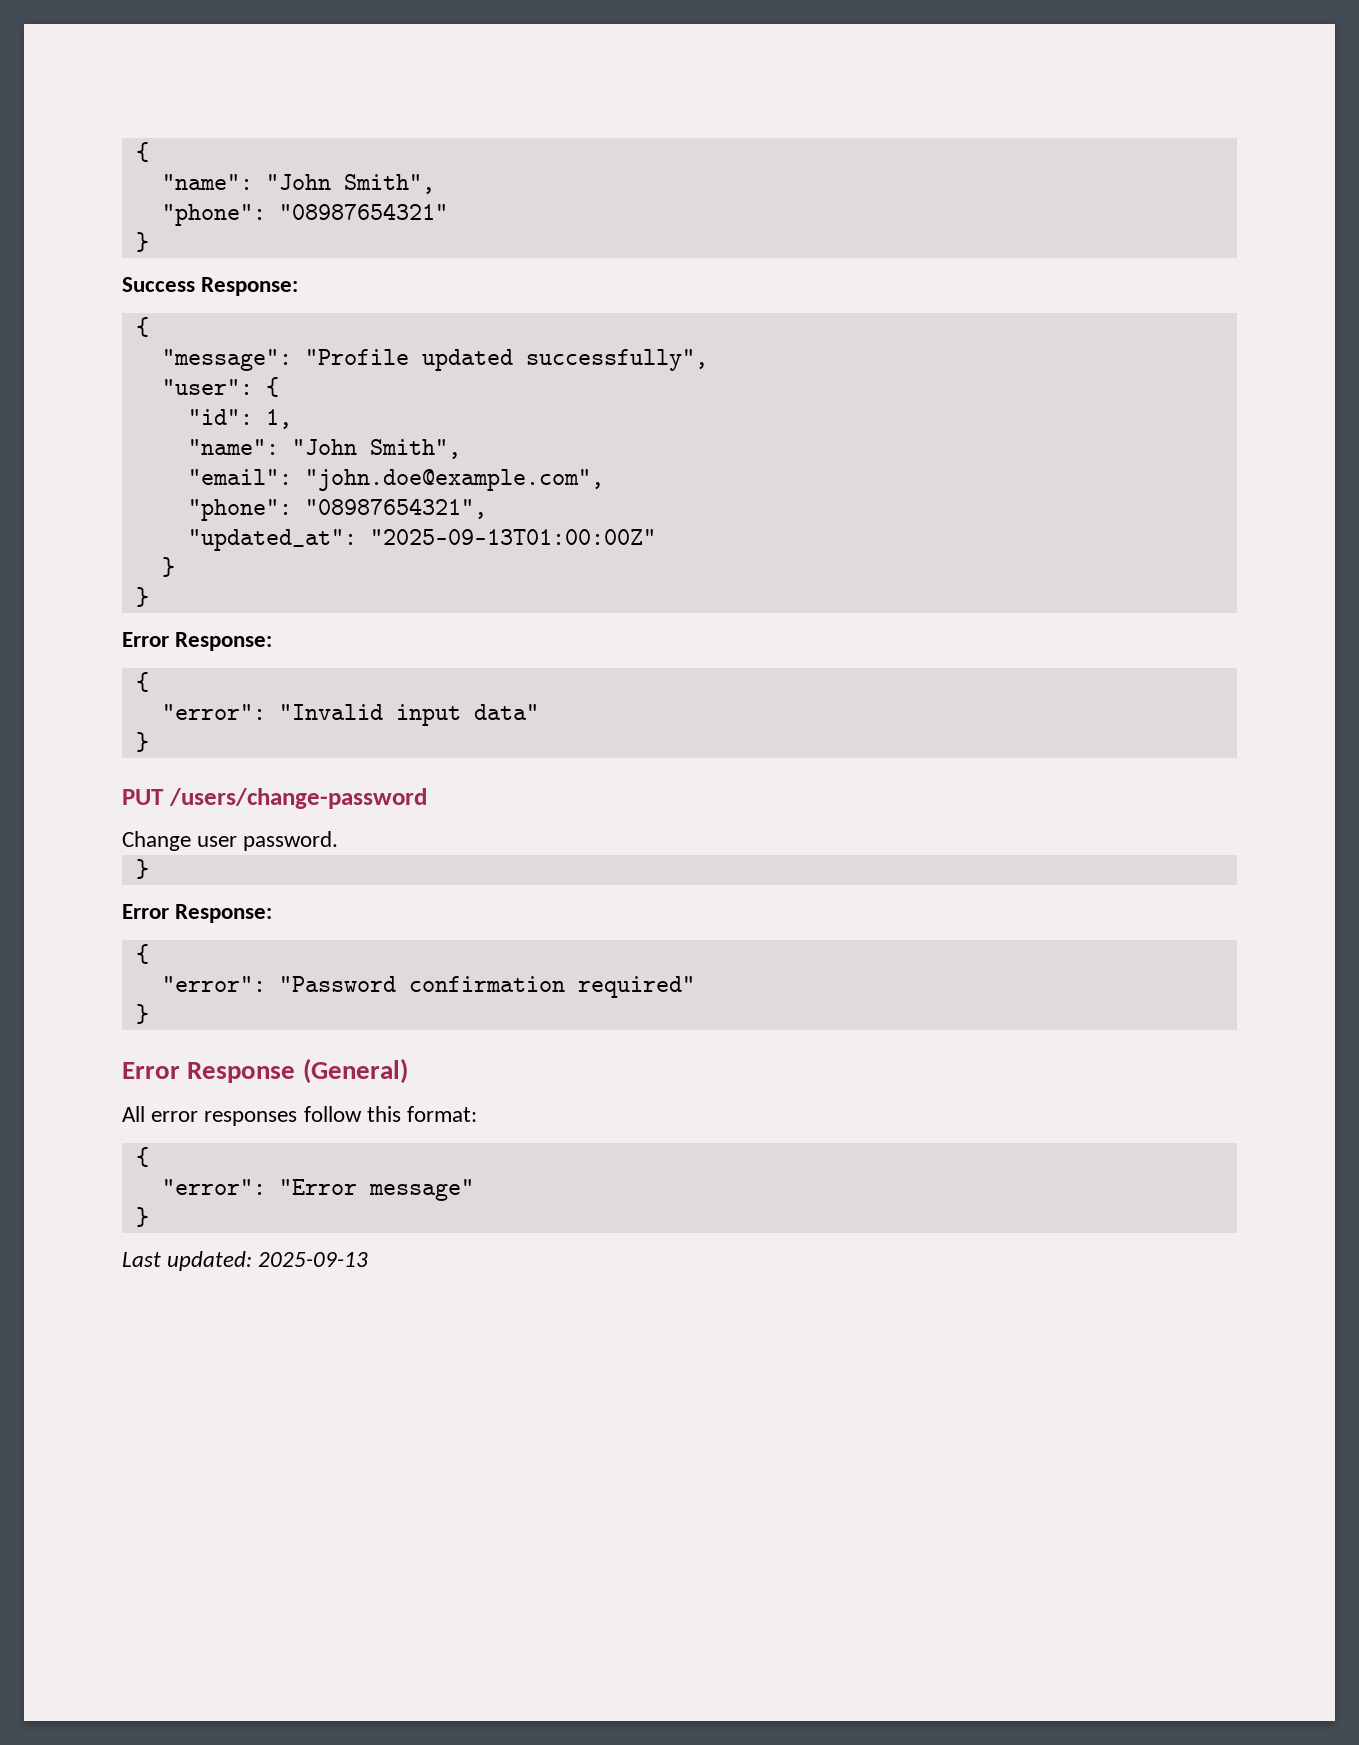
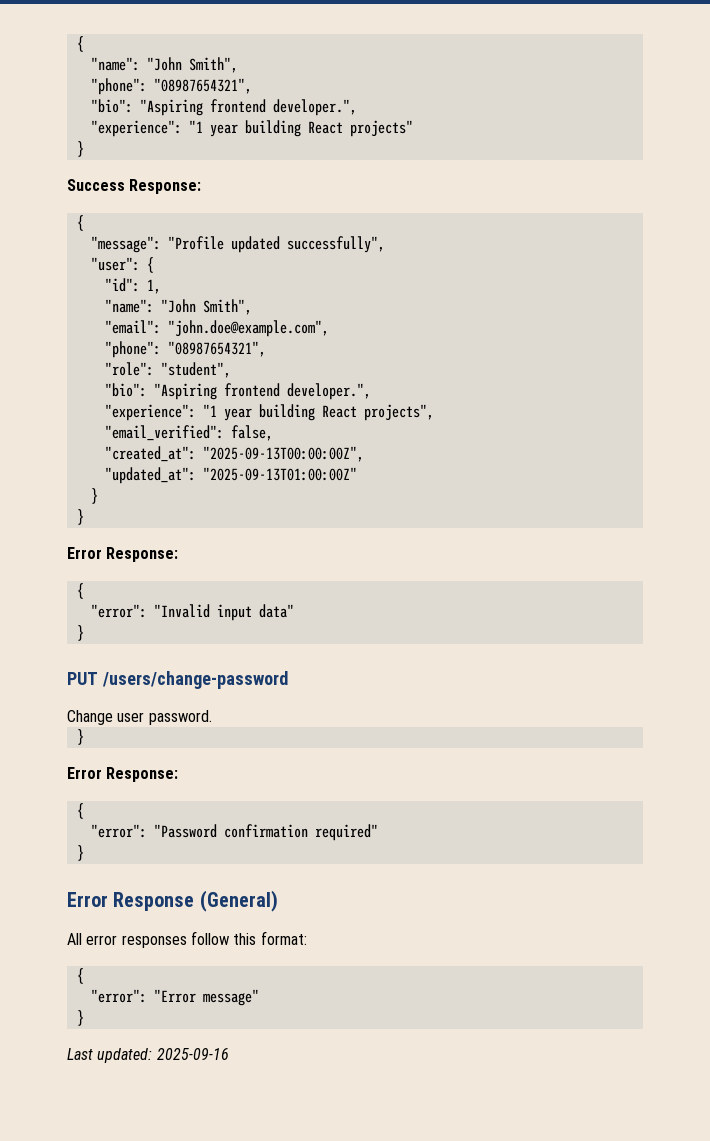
[278,203,448,220] "08987654321" -> [153,78,252,94] [90,99,357,116] [90,120,413,137] "08987654321", // "bio": "Aspiring frontend developer.", // "experience": "1 year building React projects"
(487, 508) none -> [104,362,231,378] [104,383,371,400] [104,404,434,421] [104,425,273,441] [104,446,364,462] // "role": "student", // "bio": "Aspiring frontend developer.", // "experience": "1 year building React projects", // "email_verified": false, // "created_at": "2025-09-13T00:00:00Z",
[258,1252,369,1267] 2025-09-13 -> [156,1048,229,1060] 2025-09-16

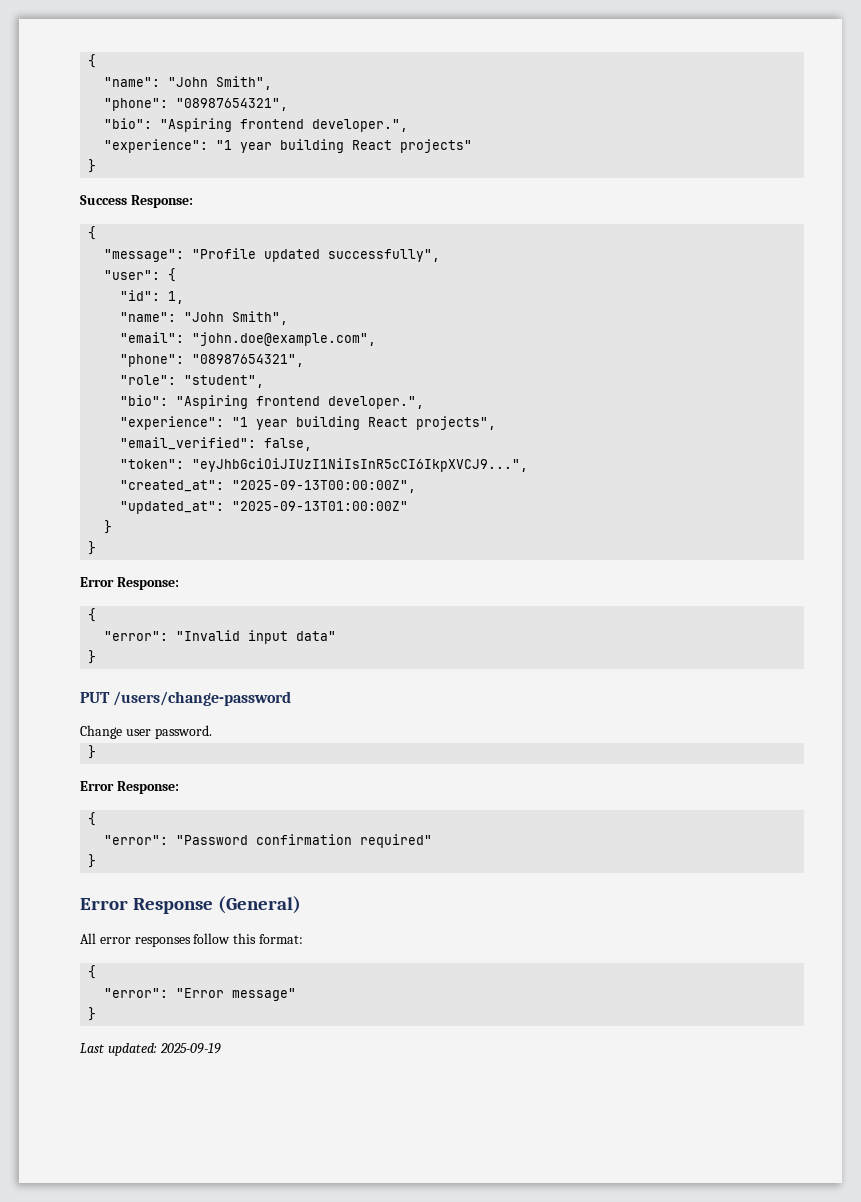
(273, 433) none -> [120,458,529,472] // "token": "eyJhbGciOiJIUzI1NiIsInR5cCI6IkpXVCJ9...",
[156,1048,229,1060] 2025-09-16 -> [159,1043,221,1054] 2025-09-19

